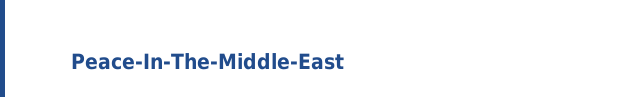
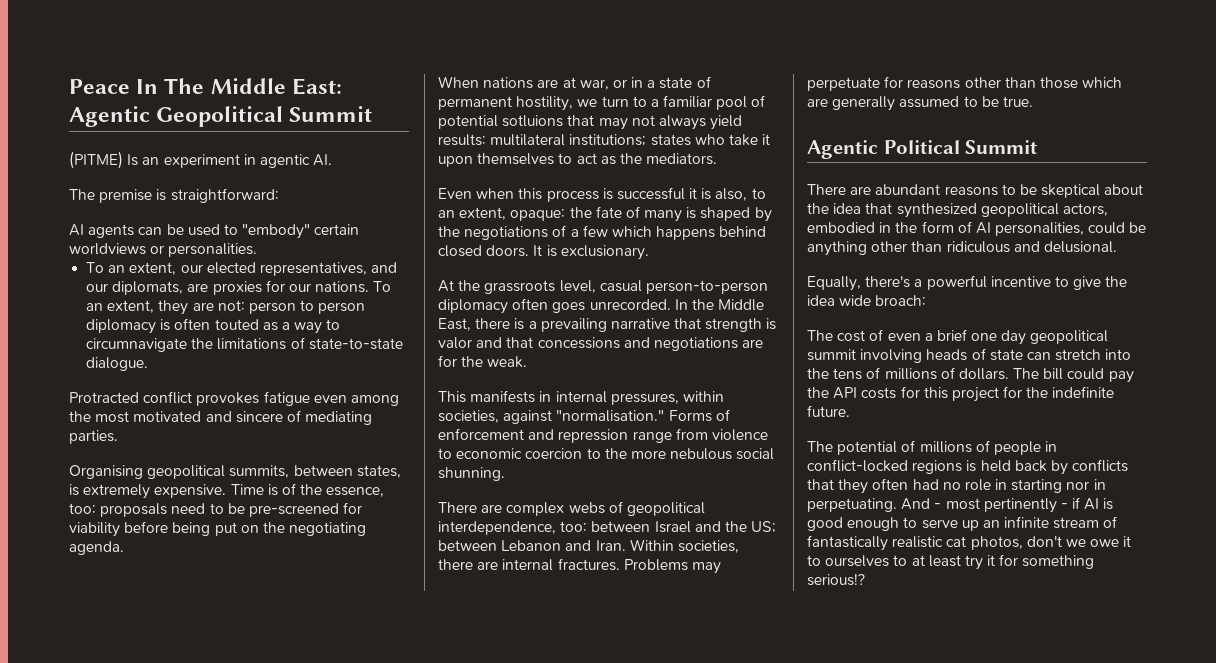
[71,53,344,70] Peace-In-The-Middle-East -> [69,78,342,95] [69,106,373,127] [69,151,333,169] [69,188,279,203] [69,224,360,239] [69,243,258,257] [86,262,398,276] [86,280,392,295] [86,300,366,315] [86,318,341,334] [86,337,403,352] [86,357,149,371] [69,391,399,406] [69,410,373,425] [69,430,118,444] [69,465,401,479] [69,483,385,499] [69,502,363,517] [69,521,367,537] [69,541,124,555] [438,76,711,90] [438,95,766,111] [438,115,743,130] [438,134,771,146] [438,153,718,167] [438,187,766,202] [438,206,772,222] [438,225,767,240] [438,245,649,260] [438,280,768,294] [438,298,765,314] [438,318,777,332] [438,337,764,351] [438,355,528,368] [438,390,724,405] [438,409,730,424] [438,428,768,443] [438,448,775,460] [438,467,505,481] [438,501,705,516] [438,521,777,535] [438,539,739,553] [438,558,721,574] [807,76,1123,91] [807,96,1033,111] [807,140,1038,159] [807,184,1144,198] [807,203,1108,218] [807,221,1147,236] [807,241,1117,256] [807,275,1128,291] [807,295,927,306] [807,329,1109,345] [807,348,1132,363] [807,367,1134,383] [807,386,1115,402] [807,405,850,417] [807,440,1058,455] [807,459,1129,475] [807,478,1106,494] [807,497,1114,513] [807,516,1118,531] [807,535,1132,551] [807,554,1095,570] [807,573,865,586] Peace In The Middle East: Agentic Geopolitical Summit // (PITME) Is an experiment in agentic AI. // The premise is straightforward: // AI agents can be used to "embody" certain worldviews or personalities. // To an extent, our elected representatives, and our diplomats, are proxies for our nations. To an extent, they are not: person to person diplomacy is often touted as a way to circumnavigate the limitations of state-to-state dialogue. // Protracted conflict provokes fatigue even among the most motivated and sincere of mediating parties. // Organising geopolitical summits, between states, is extremely expensive. Time is of the essence, too: proposals need to be pre-screened for viability before being put on the negotiating agenda. // When nations are at war, or in a state of permanent hostility, we turn to a familiar pool of potential sotluions that may not always yield results: multilateral institutions; states who take it upon themselves to act as the mediators. // Even when this process is successful it is also, to an extent, opaque: the fate of many is shaped by the negotiations of a few which happens behind closed doors. It is exclusionary. // At the grassroots level, casual person-to-person diplomacy often goes unrecorded. In the Middle East, there is a prevailing narrative that strength is valor and that concessions and negotiations are for the weak. // This manifests in internal pressures, within societies, against "normalisation." Forms of enforcement and repression range from violence to economic coercion to the more nebulous social shunning. // There are complex webs of geopolitical interdependence, too: between Israel and the US; between Lebanon and Iran. Within societies, there are internal fractures. Problems may perpetuate for reasons other than those which are generally assumed to be true. // Agentic Political Summit // There are abundant reasons to be skeptical about the idea that synthesized geopolitical actors, embodied in the form of AI personalities, could be anything other than ridiculous and delusional. // Equally, there's a powerful incentive to give the idea wide broach: // The cost of even a brief one day geopolitical summit involving heads of state can stretch into the tens of millions of dollars. The bill could pay the API costs for this project for the indefinite future. // The potential of millions of people in conflict-locked regions is held back by conflicts that they often had no role in starting nor in perpetuating. And - most pertinently - if AI is good enough to serve up an infinite stream of fantastically realistic cat photos, don't we owe it to ourselves to at least try it for something serious!?

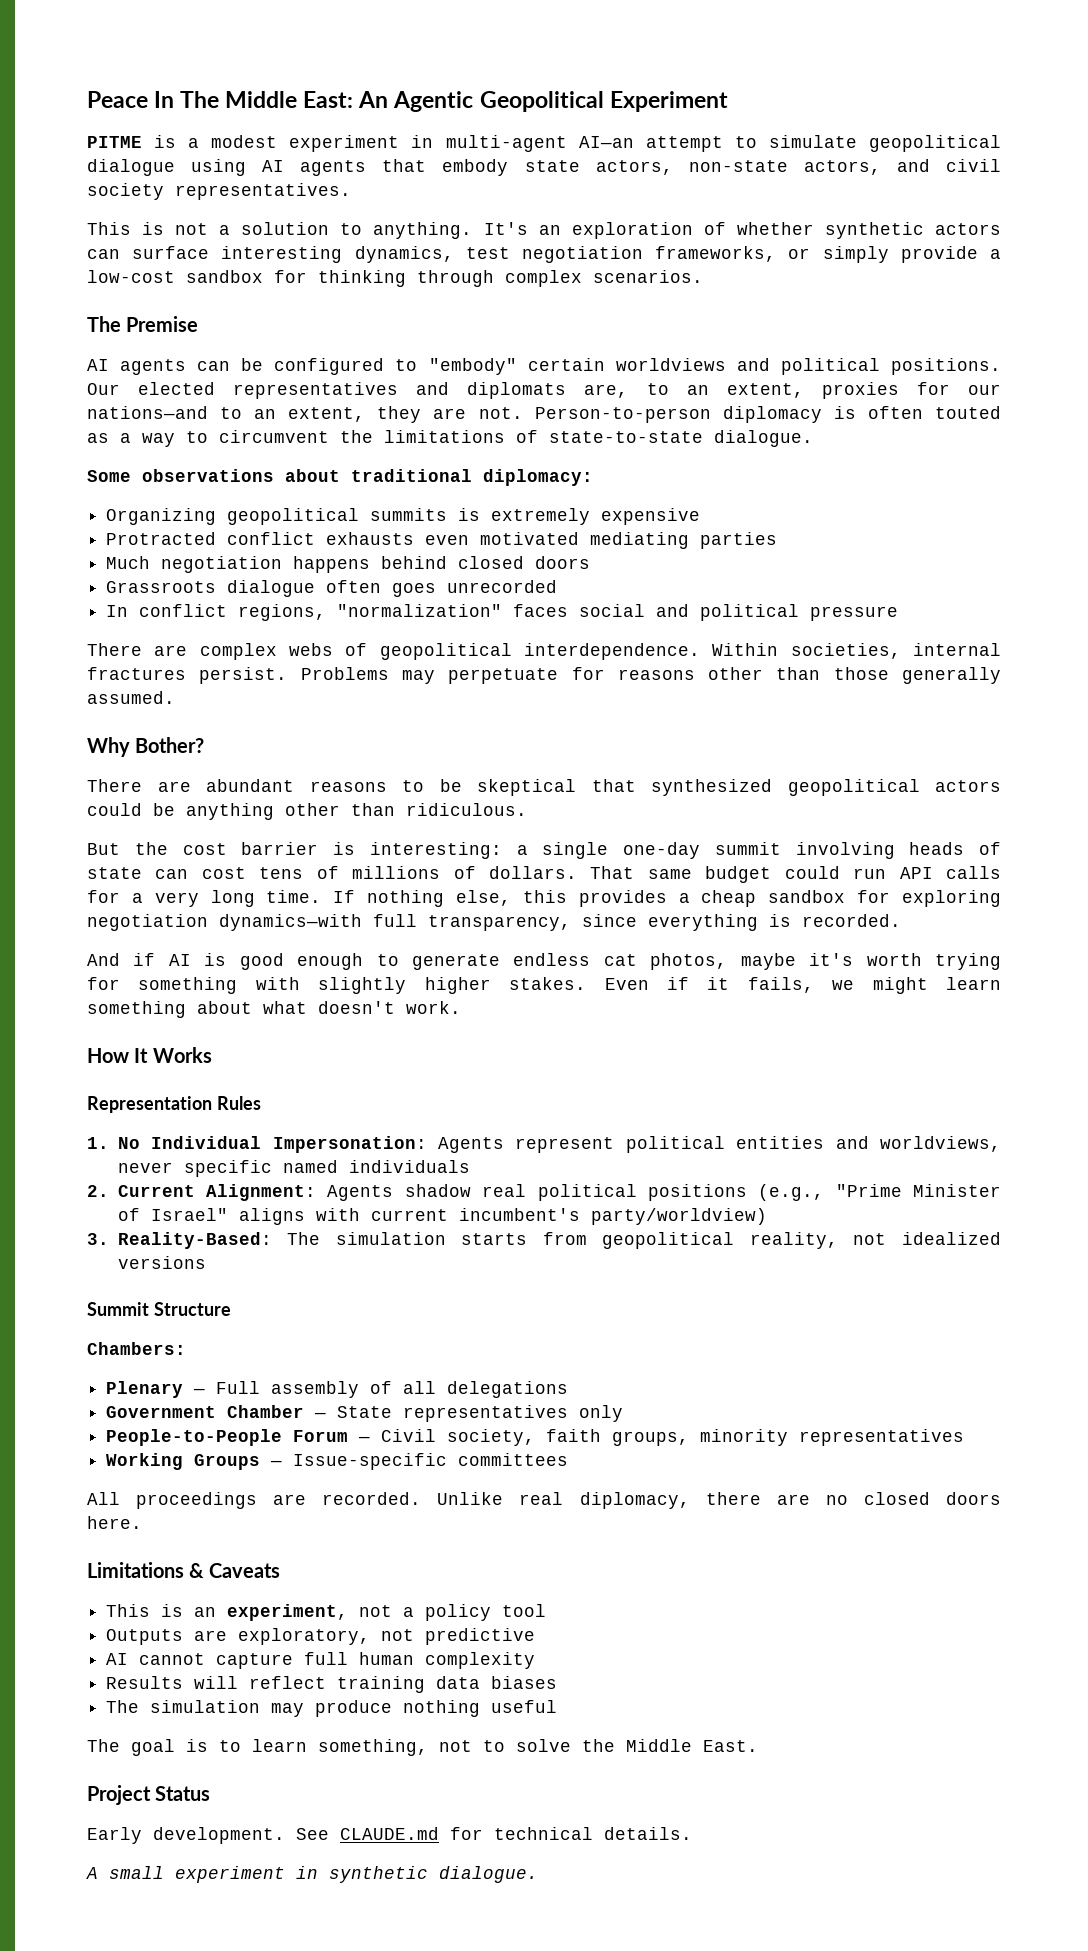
(342, 86) none -> [358,91,389,108] An
[289,106,373,122] [69,151,333,169] [69,188,279,203] Summit // (PITME) Is an experiment in agentic AI. // The premise is straightforward: -> [609,91,728,112] [87,135,1001,152] [87,159,1001,176] [87,183,351,200] [87,222,1002,239] [87,246,1002,263] [87,270,703,287] [87,316,199,332] Experiment // PITME is a modest experiment in multi-agent AI—an attempt to simulate geopolitical dialogue using AI agents that embody state actors, non-state actors, and civil society representatives. // This is not a solution to anything. It's an exploration of whether synthetic actors can surface interesting dynamics, test negotiation frameworks, or simply provide a low-cost sandbox for thinking through complex scenarios. // The Premise
[187,224,220,236] used -> [274,358,385,375] configured
[150,243,258,257] [86,262,398,276] [86,281,209,295] or personalities. // To an extent, our elected representatives, and our diplomats, are -> [736,358,1001,375] [87,382,804,399] and political positions. Our elected representatives and diplomats are, to an extent,
[315,281,392,293] nations. To -> [87,406,243,419] nations—and to
[217,300,366,314] not: person to person -> [478,407,711,423] not. Person-to-person
[86,338,188,352] circumnavigate -> [219,430,329,443] circumvent
[69,391,399,406] [69,410,373,425] [69,430,118,444] [69,465,401,479] [69,483,385,499] [69,502,363,517] [69,521,367,537] [69,541,124,555] [438,76,711,90] [438,95,766,111] [438,115,743,130] [438,134,771,146] [438,153,718,167] [438,187,766,202] [438,206,772,222] [438,225,767,240] [438,245,649,260] [438,280,768,294] [438,298,765,314] [438,318,777,332] [438,337,764,351] [438,355,528,368] [438,390,724,405] [438,409,730,424] [438,428,768,443] [438,448,775,460] [438,467,505,481] Protracted conflict provokes fatigue even among the most motivated and sincere of mediating parties. // Organising geopolitical summits, between states, is extremely expensive. Time is of the essence, too: proposals need to be pre-screened for viability before being put on the negotiating agenda. // When nations are at war, or in a state of permanent hostility, we turn to a familiar pool of potential sotluions that may not always yield results: multilateral institutions; states who take it upon themselves to act as the mediators. // Even when this process is successful it is also, to an extent, opaque: the fate of many is shaped by the negotiations of a few which happens behind closed doors. It is exclusionary. // At the grassroots level, casual person-to-person diplomacy often goes unrecorded. In the Middle East, there is a prevailing narrative that strength is valor and that concessions and negotiations are for the weak. // This manifests in internal pressures, within societies, against "normalisation." Forms of enforcement and repression range from violence to economic coercion to the more nebulous social shunning. -> [87,469,593,486] [106,508,701,525] [106,532,778,549] [106,556,591,573] [106,580,558,597] [106,604,899,621] Some observations about traditional diplomacy: // Organizing geopolitical summits is extremely expensive // Protracted conflict exhausts even motivated mediating parties // Much negotiation happens behind closed doors // Grassroots dialogue often goes unrecorded // In conflict regions, "normalization" faces social and political pressure
[438,521,777,535] [438,539,739,553] [438,558,620,571] interdependence, too: between Israel and the US; between Lebanon and Iran. Within societies, there are internal fractures. -> [524,643,1002,660] [87,667,288,684] interdependence. Within societies, internal fractures persist.
[1082,77,1123,88] [807,96,1033,111] [807,140,1038,159] which are generally assumed to be true. // Agentic Political Summit -> [901,667,1001,684] [87,691,175,704] [87,737,205,757] generally assumed. // Why Bother?
[1104,184,1144,195] [807,203,1108,218] [807,221,1085,236] about the idea that synthesized geopolitical actors, embodied in the form of AI personalities, -> [591,779,1001,796] that synthesized geopolitical actors
[946,241,1117,253] [807,275,1128,291] [807,295,927,306] [807,329,1109,345] ridiculous and delusional. // Equally, there's a powerful incentive to give the idea wide broach: // The cost of even a brief one day geopolitical -> [406,803,527,816] [87,842,700,859] ridiculous. // But the cost barrier is interesting: a single one-day
[1055,349,1132,361] [807,368,829,379] stretch into the -> [201,867,246,879] cost
[1013,368,1134,383] [807,386,1115,402] [807,405,850,417] [807,440,1058,455] [807,459,1129,475] [807,478,1106,494] [807,498,1068,513] The bill could pay the API costs for this project for the indefinite future. // The potential of millions of people in conflict-locked regions is held back by conflicts that they often had no role in starting nor in perpetuating. And - most pertinently - -> [590,866,1002,883] [87,890,1002,907] [87,914,901,931] [87,953,120,966] That same budget could run API calls for a very long time. If nothing else, this provides a cheap sandbox for exploring negotiation dynamics—with full transparency, since everything is recorded. // And
[921,516,1118,531] [807,535,1132,551] [807,554,1095,570] [807,573,865,586] serve up an infinite stream of fantastically realistic cat photos, don't we owe it to ourselves to at least try it for something serious!? -> [412,953,1002,970] [87,977,1001,994] [87,1001,461,1018] [87,1047,212,1063] [87,1096,261,1113] [87,1136,1001,1153] [117,1160,470,1177] [87,1184,1001,1201] [117,1208,767,1225] [87,1232,1001,1249] [117,1256,206,1269] [87,1302,231,1316] [87,1342,186,1355] [106,1381,569,1398] [106,1405,624,1422] [106,1429,965,1446] [106,1453,569,1470] [87,1492,1002,1509] [87,1516,142,1529] [87,1562,280,1578] [106,1604,547,1621] [106,1628,536,1645] [106,1652,536,1669] [106,1676,558,1693] [106,1700,558,1717] [87,1739,758,1756] [87,1785,211,1805] [87,1827,692,1844] [86,1866,538,1883] generate endless cat photos, maybe it's worth trying for something with slightly higher stakes. Even if it fails, we might learn something about what doesn't work. // How It Works // Representation Rules // 1. No Individual Impersonation: Agents represent political entities and worldviews, never specific named individuals // 2. Current Alignment: Agents shadow real political positions (e.g., "Prime Minister of Israel" aligns with current incumbent's party/worldview) // 3. Reality-Based: The simulation starts from geopolitical reality, not idealized versions // Summit Structure // Chambers: // Plenary — Full assembly of all delegations // Government Chamber — State representatives only // People-to-People Forum — Civil society, faith groups, minority representatives // Working Groups — Issue-specific committees // All proceedings are recorded. Unlike real diplomacy, there are no closed doors here. // Limitations & Caveats // This is an experiment, not a policy tool // Outputs are exploratory, not predictive // AI cannot capture full human complexity // Results will reflect training data biases // The simulation may produce nothing useful // The goal is to learn something, not to solve the Middle East. // Project Status // Early development. See CLAUDE.md for technical details. // A small experiment in synthetic dialogue.

